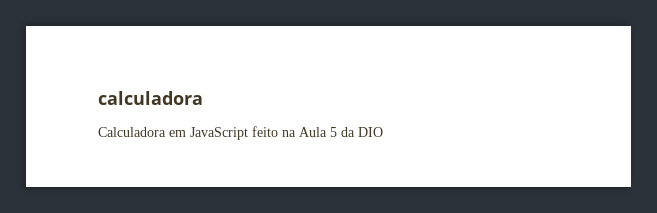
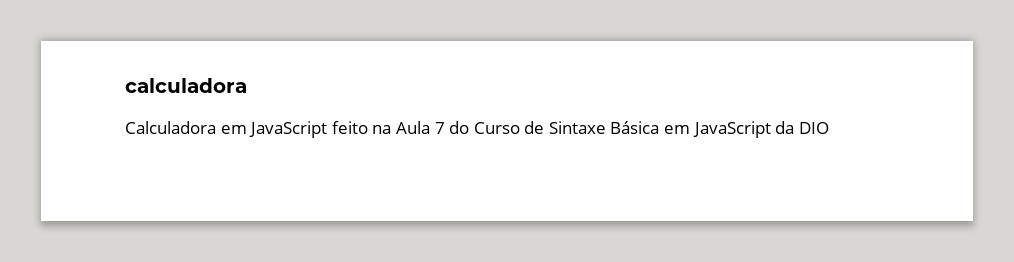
[330,127,337,137] 5 -> [434,121,771,138] 7 do Curso de Sintaxe Básica em JavaScript

